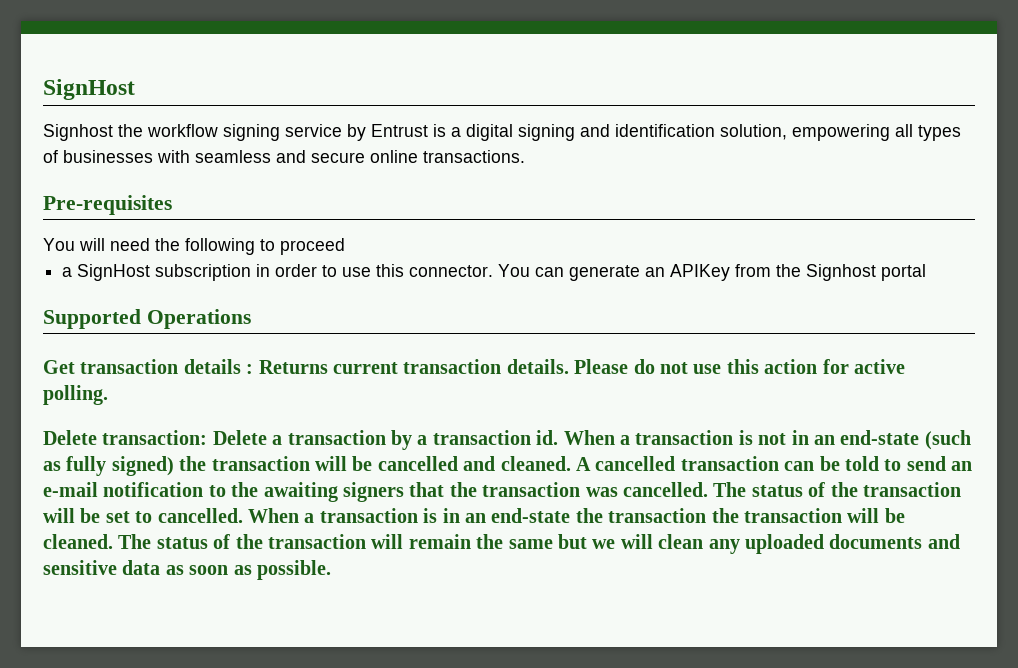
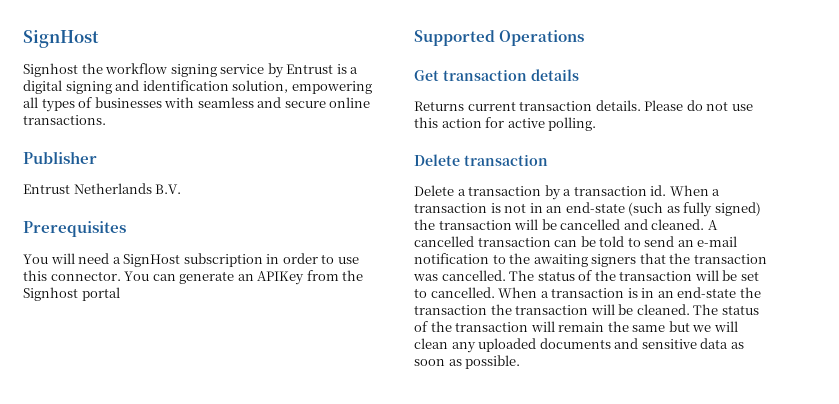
[43,195,172,215] Pre-requisites -> [23,151,97,164] [23,183,182,194] [23,221,126,237] Publisher // Entrust Netherlands B.V. // Prerequisites
[155,238,345,255] the following to proceed // -> (110, 258) none
[246,364,254,374] : -> (579, 75) //
[102,430,208,445] transaction: -> [464,154,548,166] transaction //

